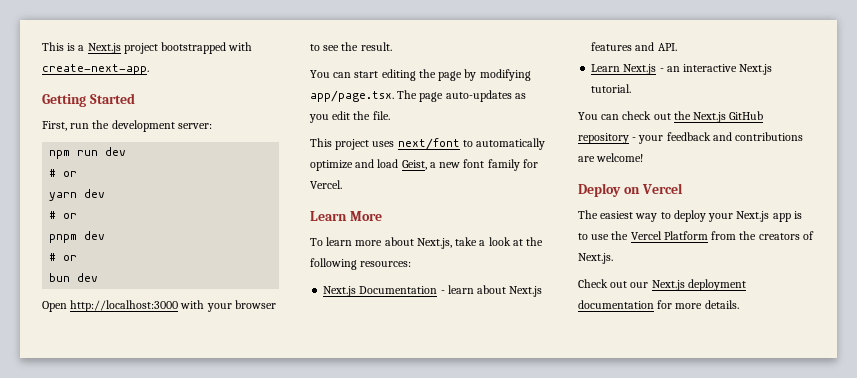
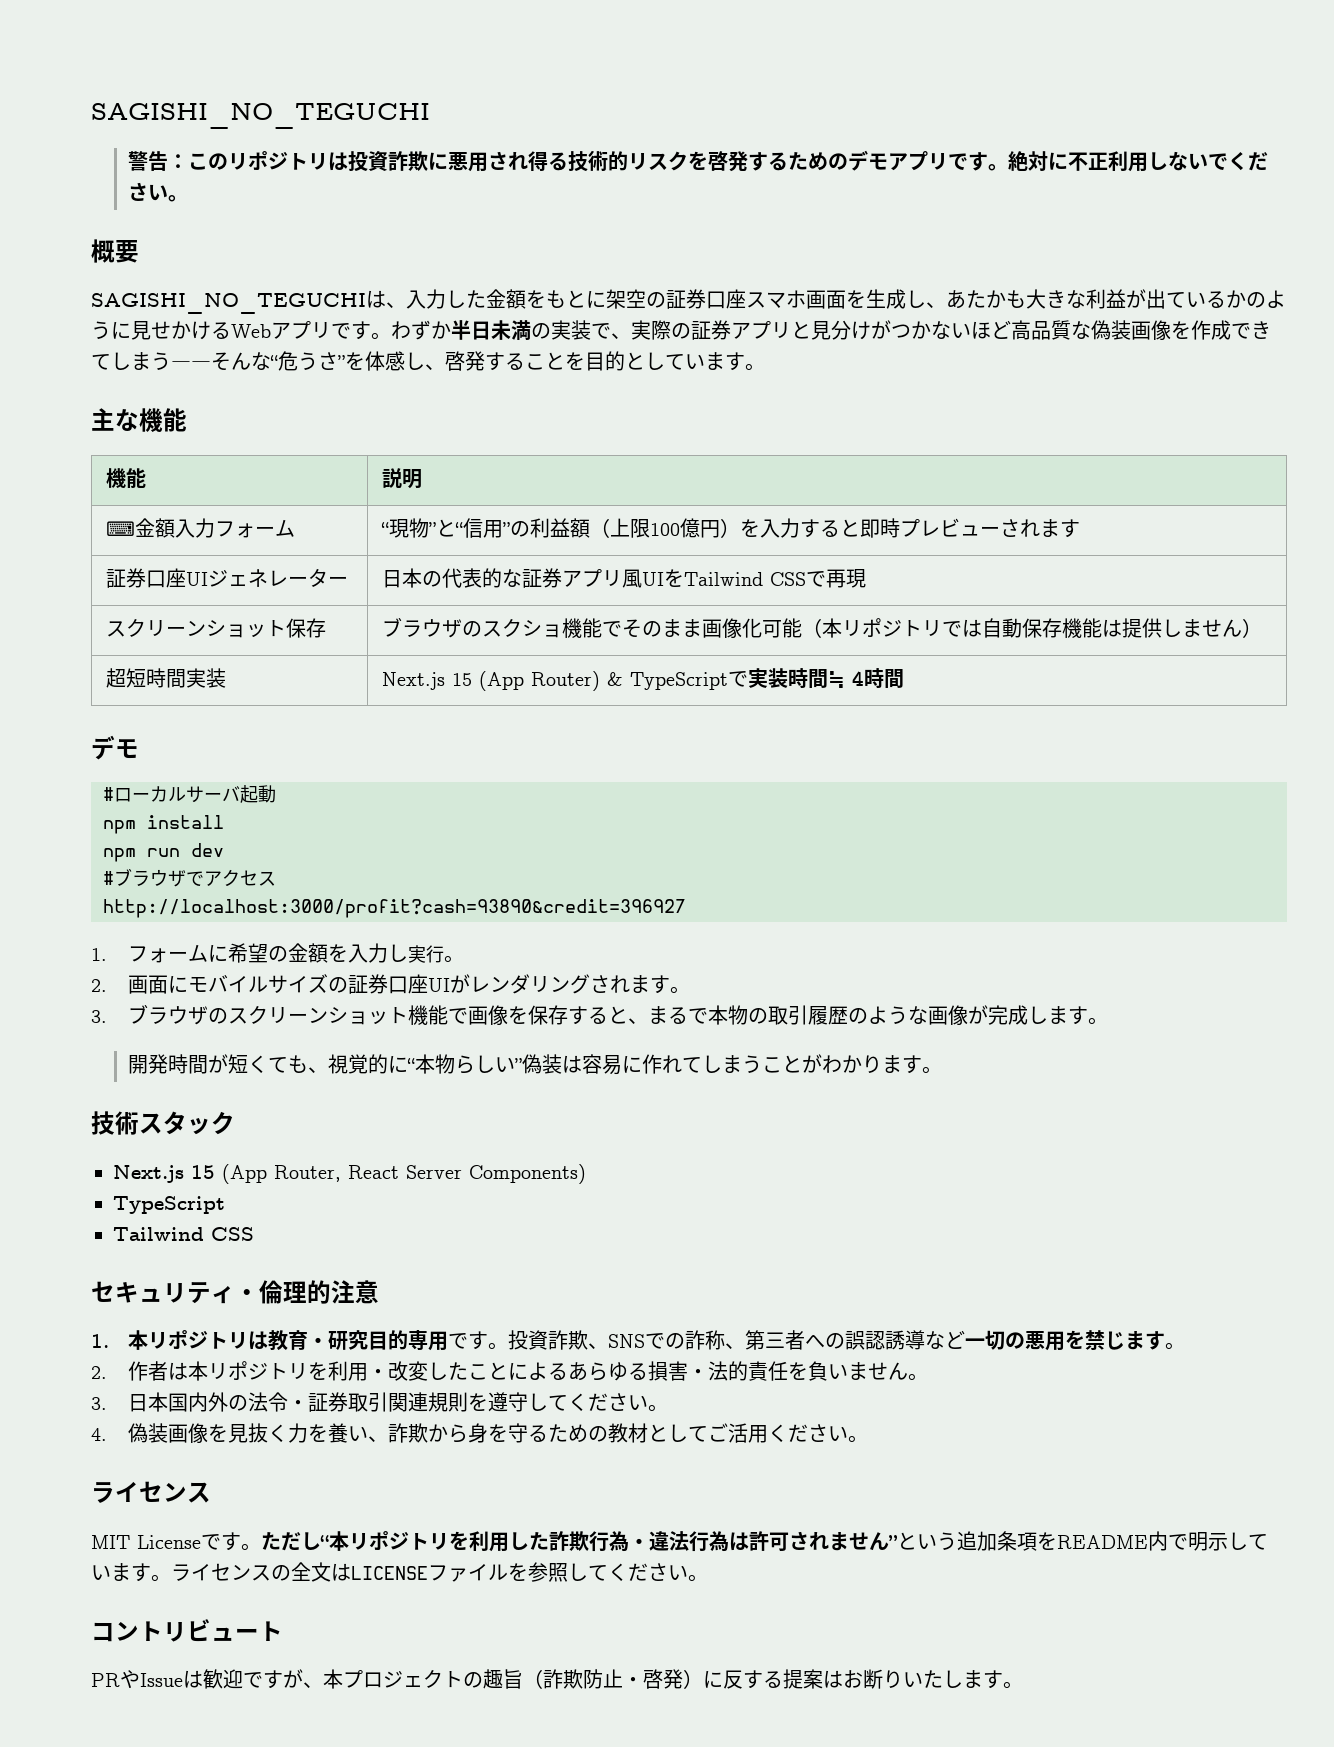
[42,42,253,54] [42,64,149,75] [42,93,135,107] [42,120,212,132] [49,147,127,159] [49,169,78,177] [49,189,106,201] [49,211,78,219] [49,231,106,243] [49,253,78,261] [49,273,99,282] [42,300,276,312] [310,42,392,51] [310,69,531,81] [310,90,526,102] [309,111,390,123] [310,138,546,150] [310,159,538,171] [310,180,342,189] [310,211,382,221] [310,237,544,249] [310,258,412,270] [323,285,543,297] [591,42,677,51] [591,64,773,75] [591,84,632,93] [578,111,764,123] [578,132,804,144] [578,153,644,162] [578,183,683,197] [578,210,802,222] [578,231,814,240] [578,253,613,264] [578,279,746,291] [578,300,739,309] This is a Next.js project bootstrapped with create-next-app. // Getting Started // First, run the development server: // npm run dev // # or // yarn dev // # or // pnpm dev // # or // bun dev // Open http://localhost:3000 with your browser to see the result. // You can start editing the page by modifying app/page.tsx. The page auto-updates as you edit the file. // This project uses next/font to automatically optimize and load Geist, a new font family for Vercel. // Learn More // To learn more about Next.js, take a look at the following resources: // Next.js Documentation - learn about Next.js features and API. // Learn Next.js - an interactive Next.js tutorial. // You can check out the Next.js GitHub repository - your feedback and contributions are welcome! // Deploy on Vercel // The easiest way to deploy your Next.js app is to use the Vercel Platform from the creators of Next.js. // Check out our Next.js deployment documentation for more details. -> [91,103,430,129] [128,150,1269,172] [128,182,189,202] [91,239,139,263] [91,289,1286,314] [91,320,1271,340] [91,351,765,371] [91,408,187,432] [106,468,147,488] [382,468,423,489] [106,518,296,538] [381,518,1081,538] [106,568,349,588] [382,568,867,588] [106,618,327,638] [382,617,1263,638] [106,668,227,688] [382,668,905,691] [91,735,139,760] [103,785,276,803] [103,815,224,834] [103,843,224,862] [103,868,276,887] [103,899,686,918] [91,943,465,963] [91,974,691,994] [91,1004,1109,1025] [128,1054,943,1075] [91,1111,235,1135] [113,1164,586,1184] [113,1196,225,1214] [113,1227,254,1241] [91,1280,379,1304] [91,1330,1186,1351] [91,1361,929,1381] [91,1392,669,1412] [91,1423,869,1443] [91,1481,211,1503] [91,1531,1268,1552] [91,1562,708,1582] [91,1619,283,1642] [91,1669,1023,1689] SAGISHI_NO_TEGUCHI // 警告：このリポジトリは投資詐欺に悪用され得る技術的リスクを啓発するためのデモアプリです。絶対に不正利用しないでください。 // 概要 // SAGISHI_NO_TEGUCHIは、入力した金額をもとに架空の証券口座スマホ画面を生成し、あたかも大きな利益が出ているかのように見せかけるWebアプリです。わずか半日未満の実装で、実際の証券アプリと見分けがつかないほど高品質な偽装画像を作成できてしまう――そんな“危うさ”を体感し、啓発することを目的としています。 // 主な機能 // 機能 | 説明 // ⌨金額入力フォーム | “現物”と“信用”の利益額（上限100億円）を入力すると即時プレビューされます // 証券口座UIジェネレーター | 日本の代表的な証券アプリ風UIをTailwind CSSで再現 // スクリーンショット保存 | ブラウザのスクショ機能でそのまま画像化可能（本リポジトリでは自動保存機能は提供しません） // 超短時間実装 | Next.js 15 (App Router) & TypeScriptで実装時間≒ 4時間 // デモ // #ローカルサーバ起動 // npm install // npm run dev // #ブラウザでアクセス // http://localhost:3000/profit?cash=93890&credit=396927 // 1.フォームに希望の金額を入力し実行。 // 2.画面にモバイルサイズの証券口座UIがレンダリングされます。 // 3.ブラウザのスクリーンショット機能で画像を保存すると、まるで本物の取引履歴のような画像が完成します。 // 開発時間が短くても、視覚的に“本物らしい”偽装は容易に作れてしまうことがわかります。 // 技術スタック // Next.js 15 (App Router, React Server Components) // TypeScript // Tailwind CSS // セキュリティ・倫理的注意 // 1.本リポジトリは教育・研究目的専用です。投資詐欺、SNSでの詐称、第三者への誤認誘導など一切の悪用を禁じます。 // 2.作者は本リポジトリを利用・改変したことによるあらゆる損害・法的責任を負いません。 // 3.日本国内外の法令・証券取引関連規則を遵守してください。 // 4.偽装画像を見抜く力を養い、詐欺から身を守るための教材としてご活用ください。 // ライセンス // MIT Licenseです。ただし“本リポジトリを利用した詐欺行為・違法行為は許可されません”という追加条項をREADME内で明示しています。ライセンスの全文はLICENSEファイルを参照してください。 // コントリビュート // PRやIssueは歓迎ですが、本プロジェクトの趣旨（詐欺防止・啓発）に反する提案はお断りいたします。

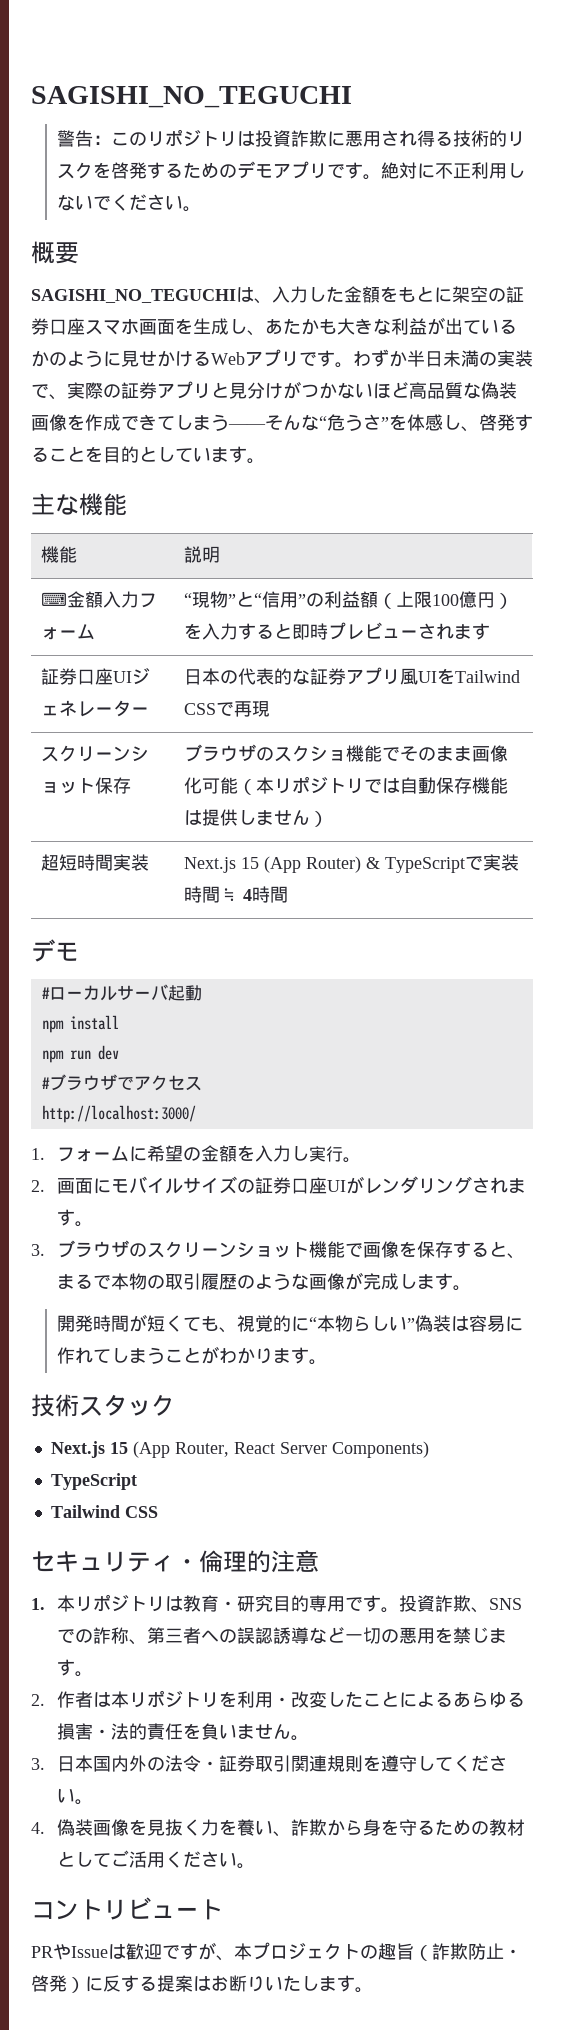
[103,899,686,918] http://localhost:3000/profit?cash=93890&credit=396927 -> [41,1105,196,1123] http://localhost:3000/
[91,1481,211,1503] [91,1531,1268,1552] [91,1562,708,1582] // ライセンス // MIT Licenseです。ただし“本リポジトリを利用した詐欺行為・違法行為は許可されません”という追加条項をREADME内で明示しています。ライセンスの全文はLICENSEファイルを参照してください。 -> (256, 1866) none

